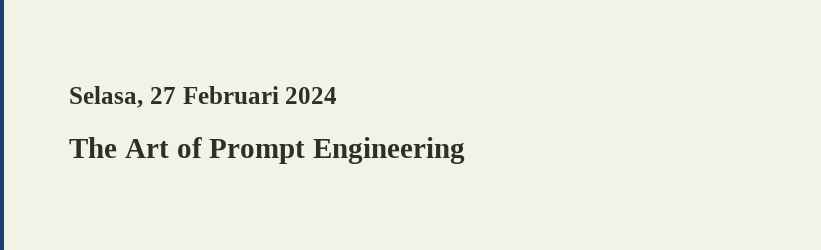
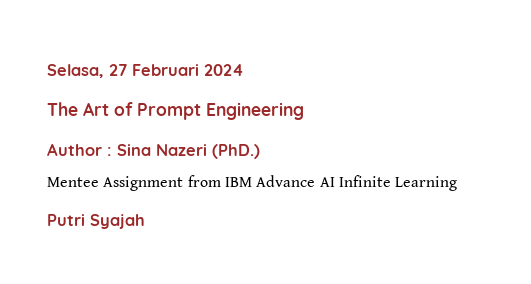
(466, 150) none -> [47,143,260,159] [47,175,458,191] [47,214,145,229] // Author : Sina Nazeri (PhD.) // Mentee Assignment from IBM Advance AI Infinite Learning // Putri Syajah

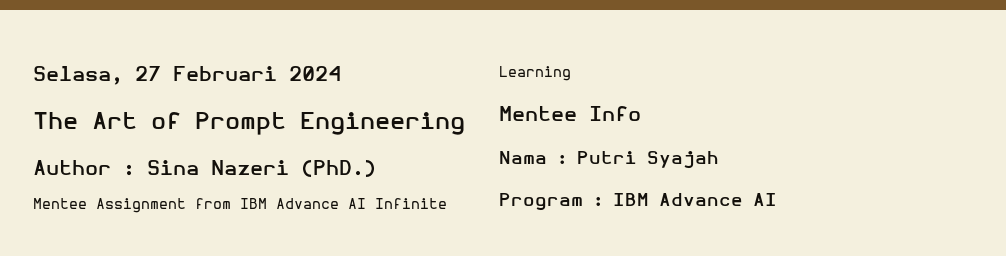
[47,214,145,229] Putri Syajah -> [499,106,641,121] [499,151,719,169] [499,193,777,211] Mentee Info // Nama : Putri Syajah // Program : IBM Advance AI

